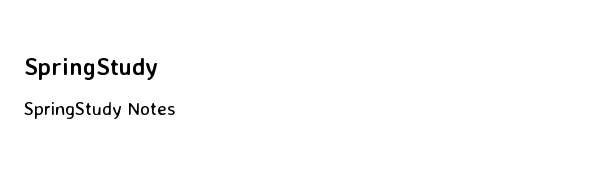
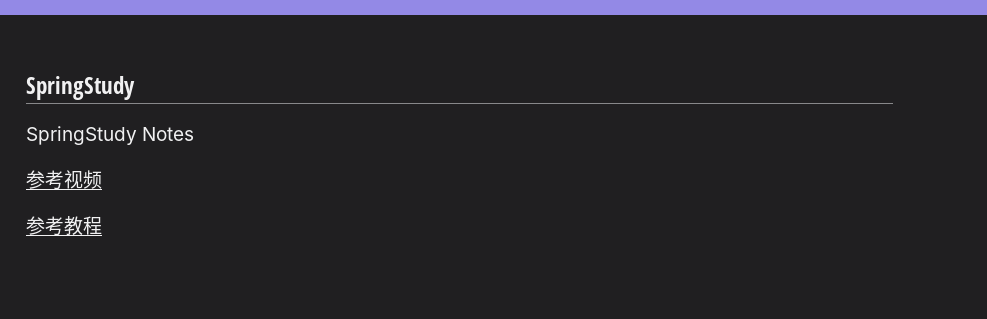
(177, 109) none -> [26,170,102,190] [26,216,102,236] // 参考视频 // 参考教程

